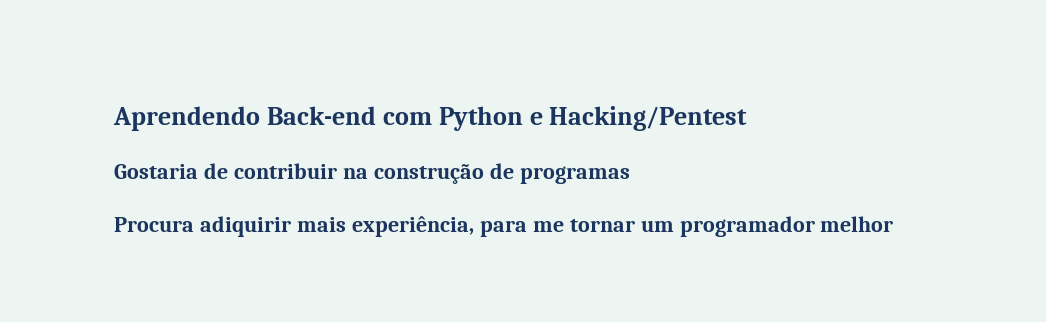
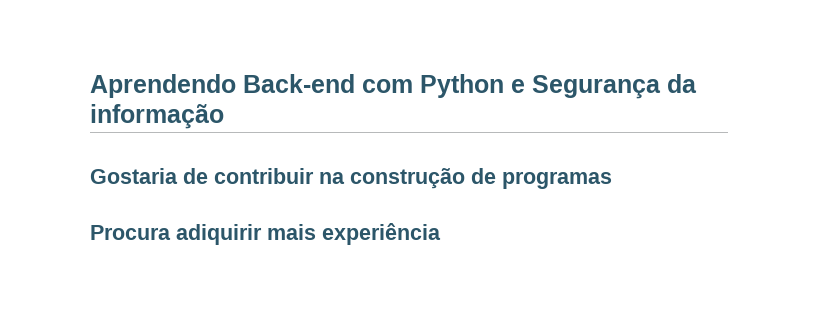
[549,106,748,131] Hacking/Pentest -> [532,74,697,99] [90,104,224,129] Segurança da informação
[351,216,894,237] experiência, para me tornar um programador melhor -> [322,223,441,245] experiência

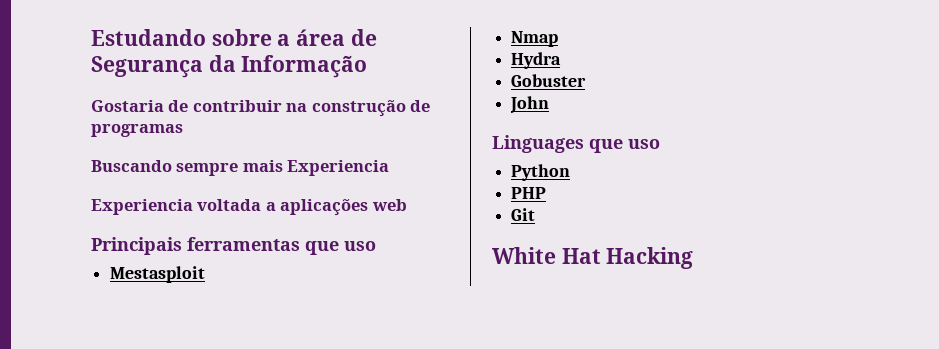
[90,74,525,98] Aprendendo Back-end com Python e -> [91,29,377,46] Estudando sobre a área de
[90,104,224,129] informação -> [241,55,368,78] Informação
[90,223,441,245] Procura adiquirir mais experiência -> [91,160,390,176] [91,199,407,216] [91,237,376,255] [110,266,206,283] [511,31,559,47] [511,52,562,69] [511,74,587,87] [510,96,550,114] [492,135,660,153] [511,164,571,181] [511,187,547,199] [511,208,536,221] [492,247,694,269] Buscando sempre mais Experiencia // Experiencia voltada a aplicações web // Principais ferramentas que uso // Mestasploit // Nmap // Hydra // Gobuster // John // Linguages que uso // Python // PHP // Git // White Hat Hacking

